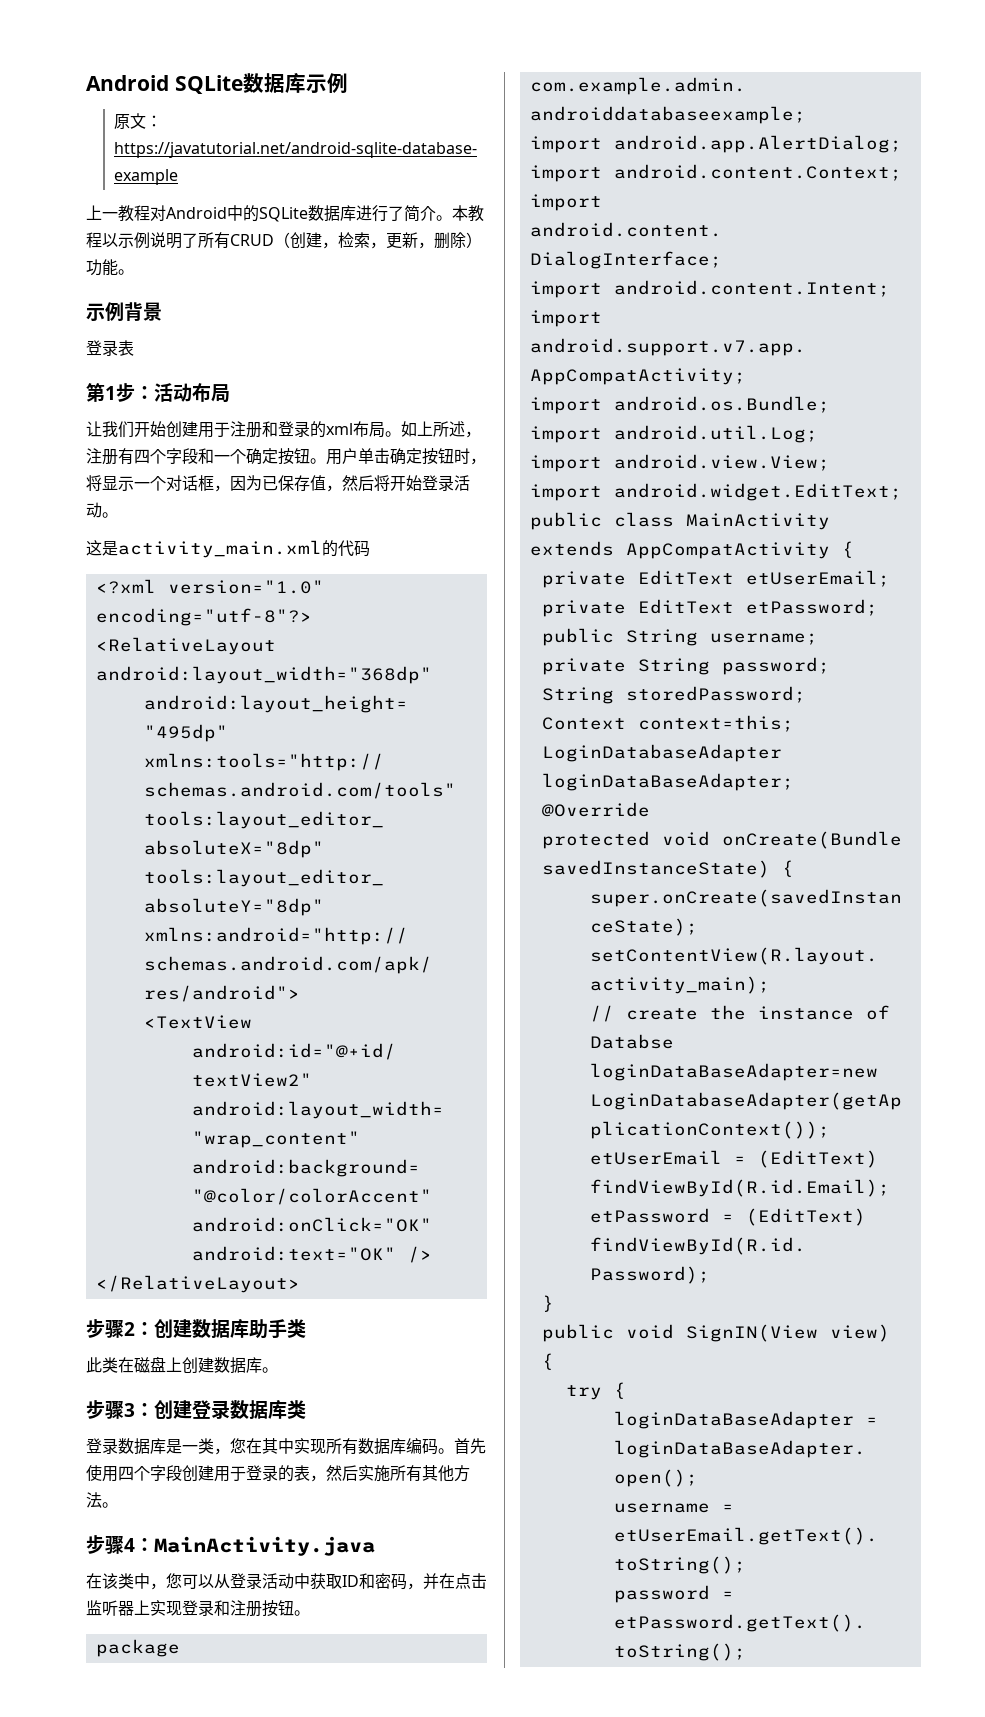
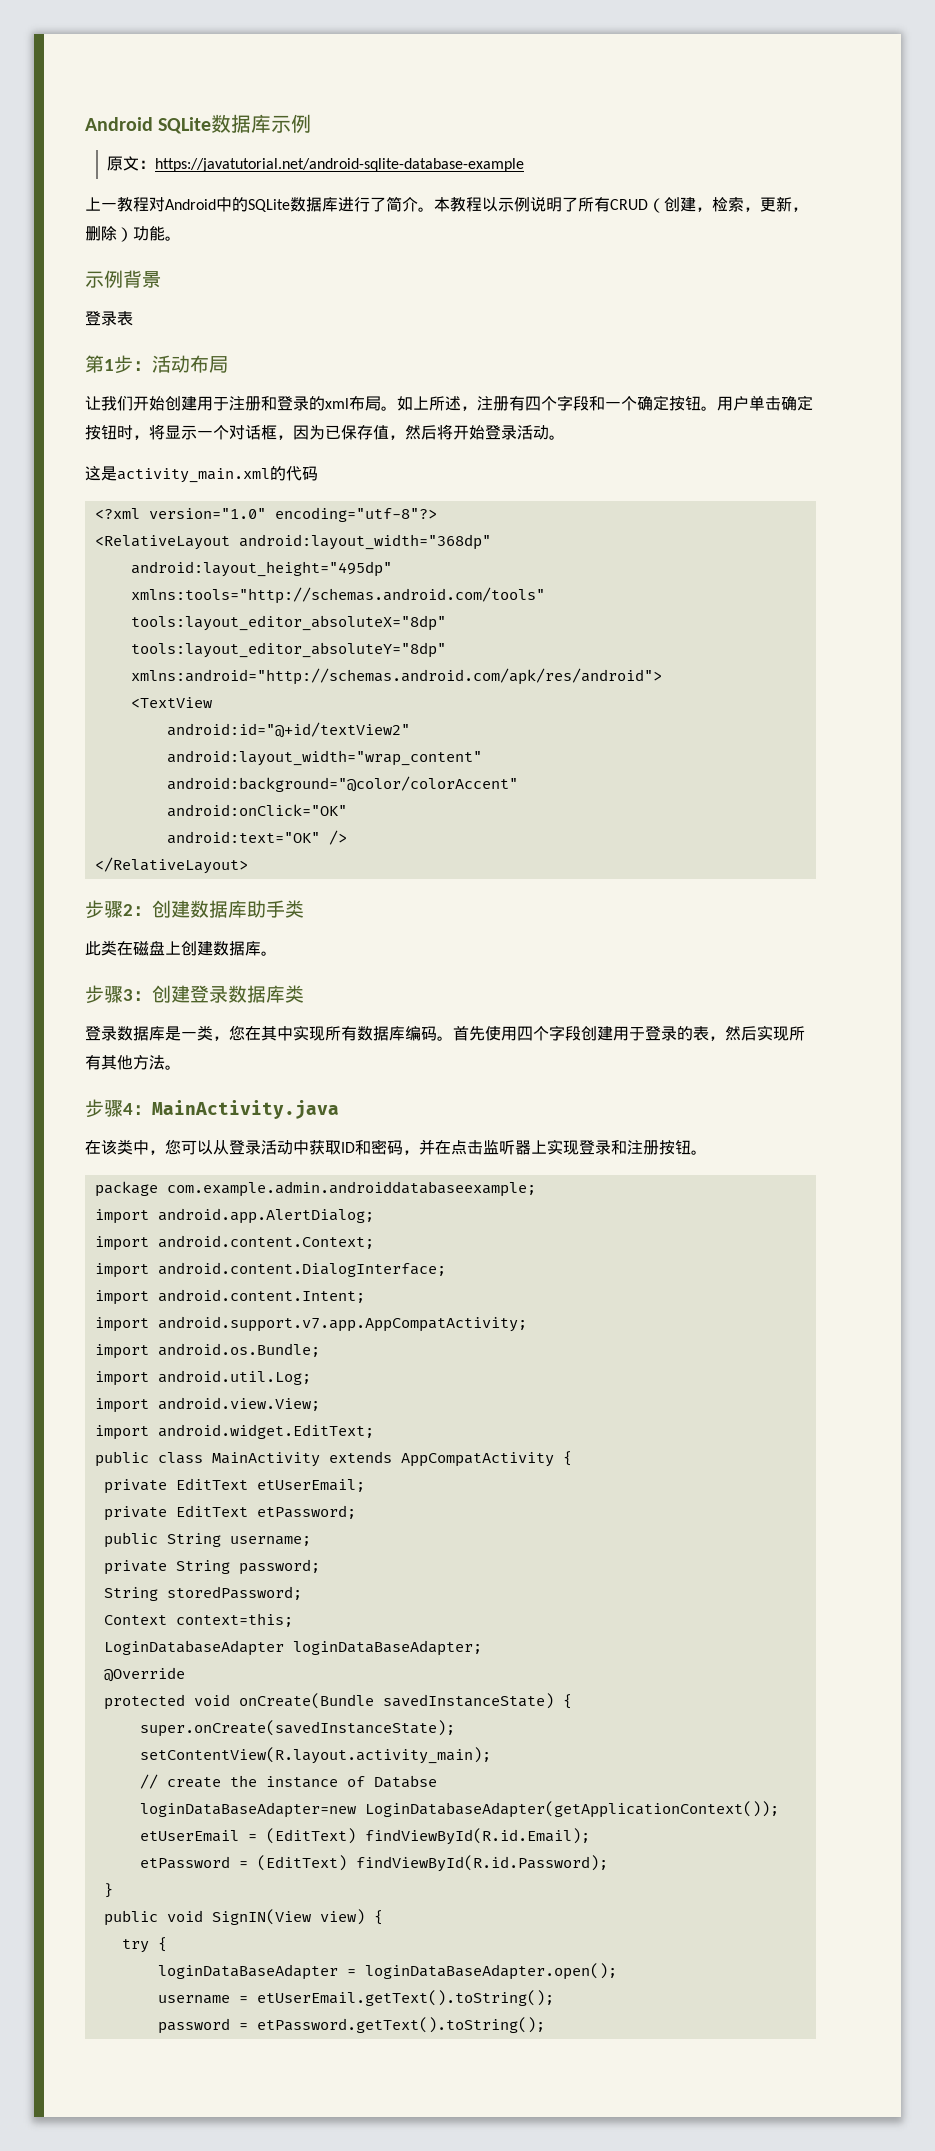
[374,1465,390,1482] 施 -> [773,1026,789,1041] 现

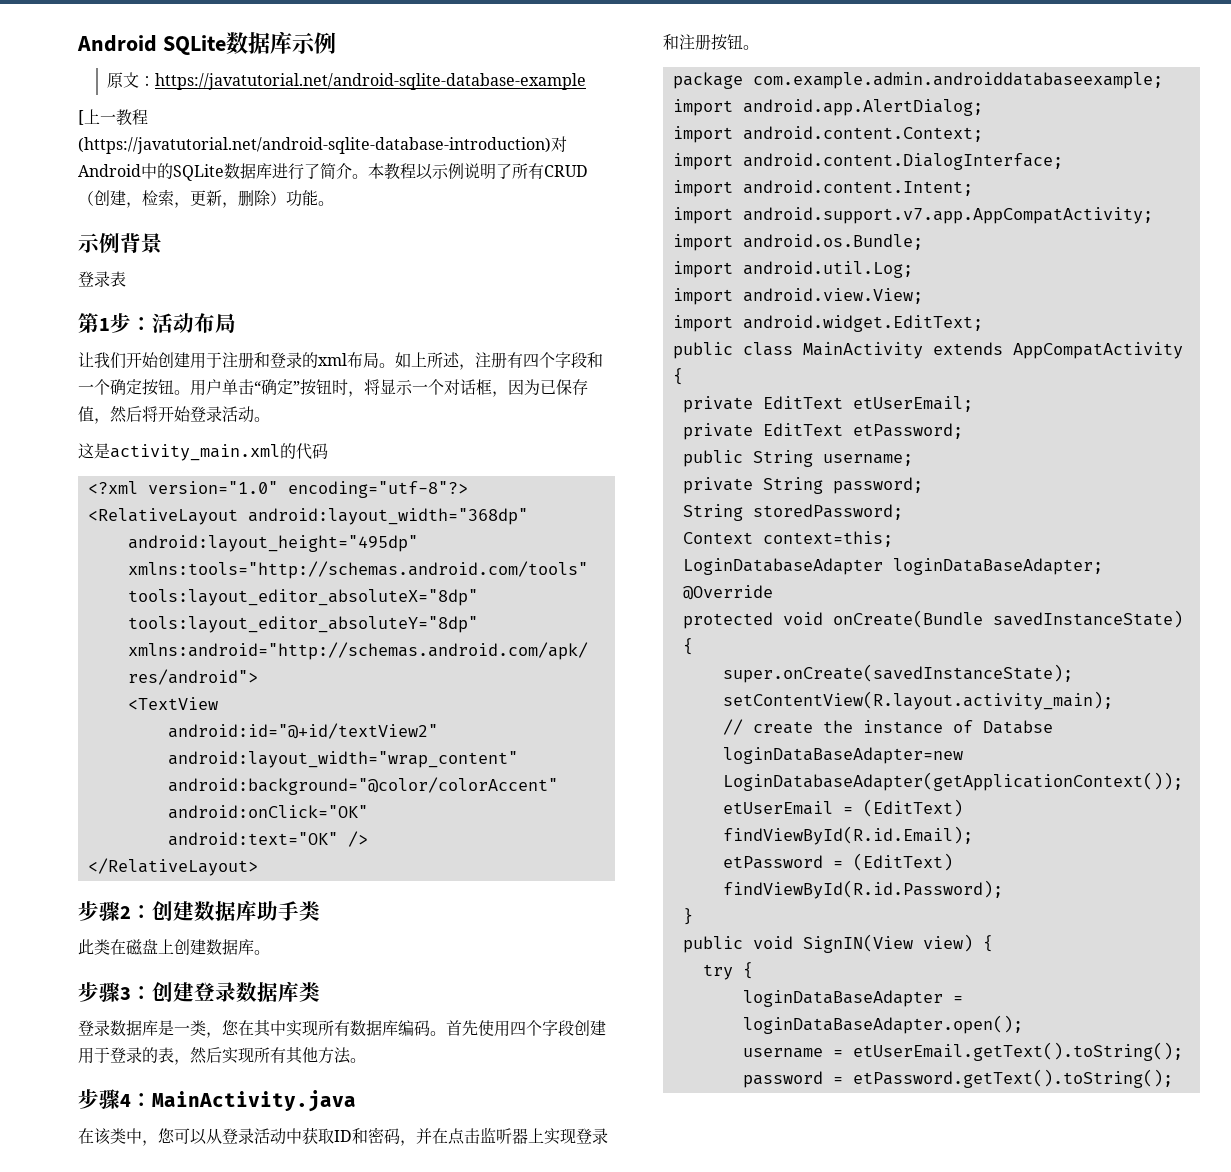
(524, 165) none -> [78,110,84,125] [
(149, 204) none -> [78,137,551,154] (https://javatutorial.net/android-sqlite-database-introduction)
[781,395,813,411] 确定 -> [254,379,300,395] “确定”

